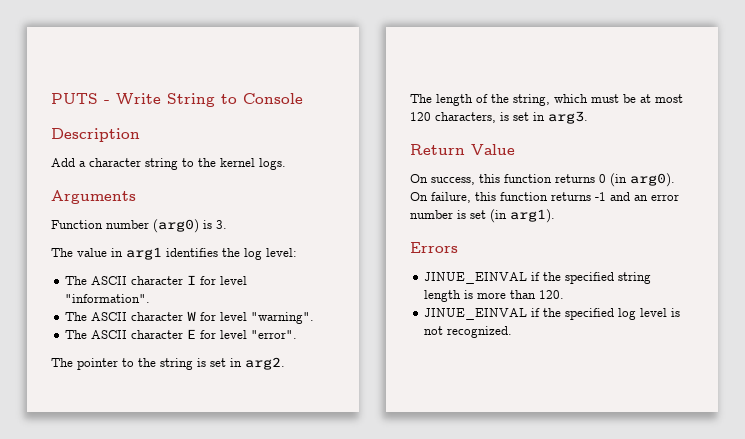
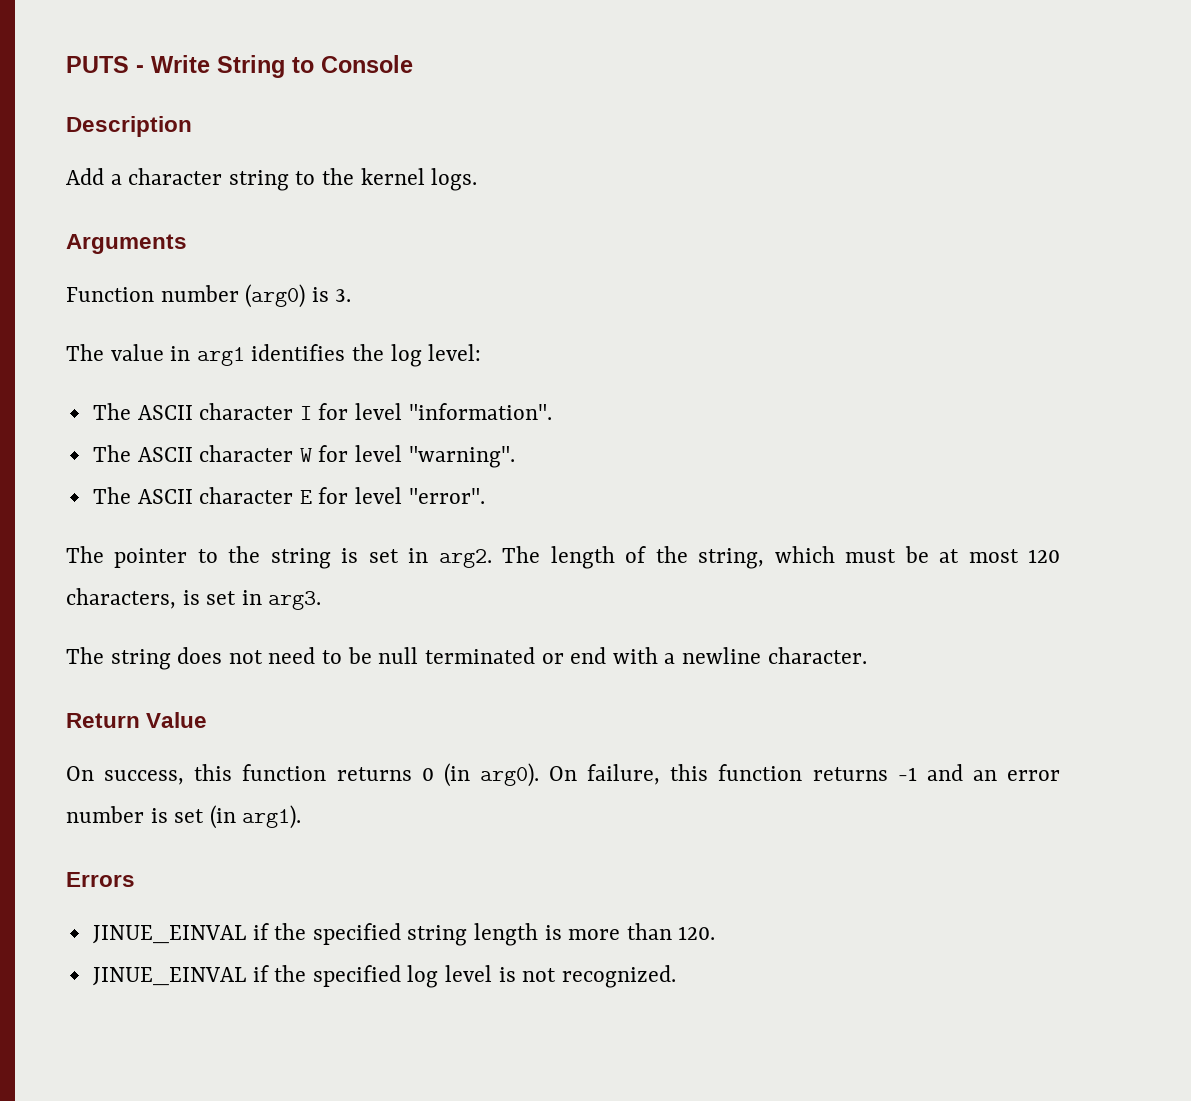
(285, 363) // -> (492, 558) none
(588, 117) none -> [66,647,867,670] // The string does not need to be null terminated or end with a newline character.

